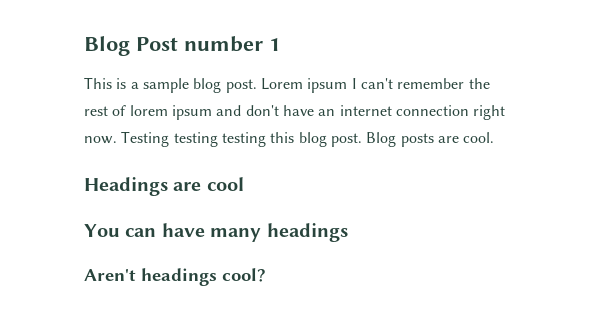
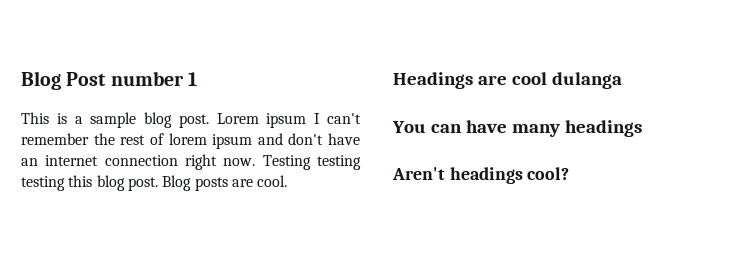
(244, 184) none -> [551,72,622,89] dulanga

